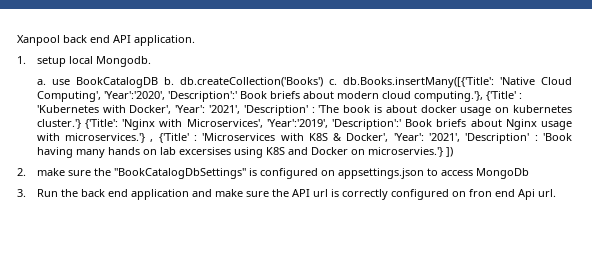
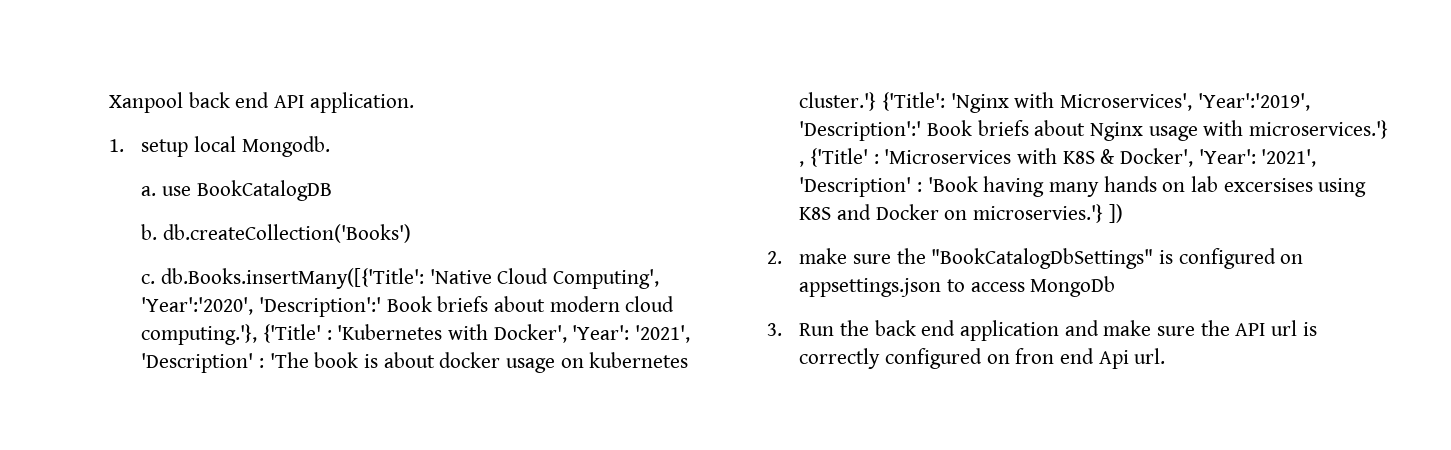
(158, 82) none -> (332, 190) //
(323, 82) none -> (412, 233) //

